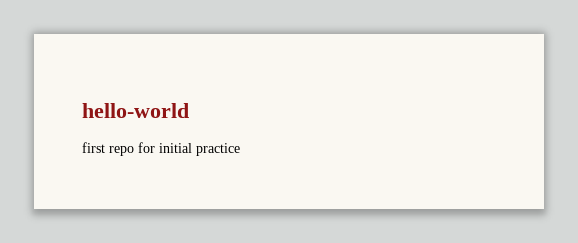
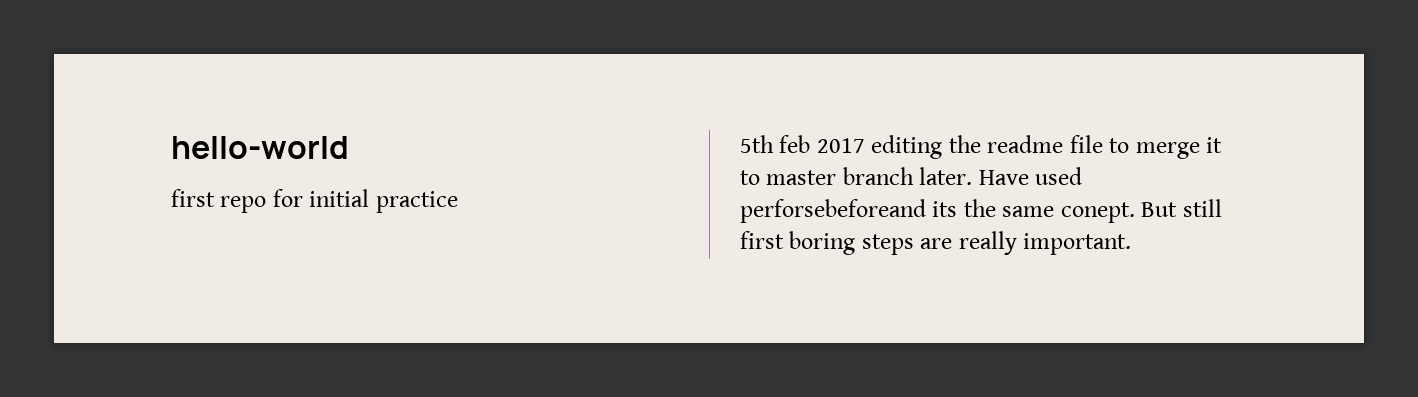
(240, 149) none -> [740,135,1223,159] [740,167,1083,185] [740,199,1222,223] [740,231,1132,255] // 5th feb 2017 editing the readme file to merge it to master branch later. Have used perforsebeforeand its the same conept. But still first boring steps are really important.

